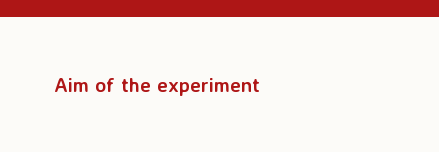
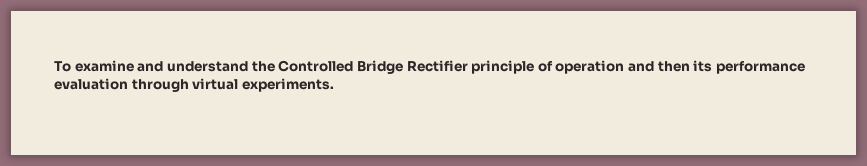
[54,78,260,96] Aim of the experiment -> [54,60,806,74] [54,78,334,92] To examine and understand the Controlled Bridge Rectifier principle of operation and then its performance evaluation through virtual experiments.

